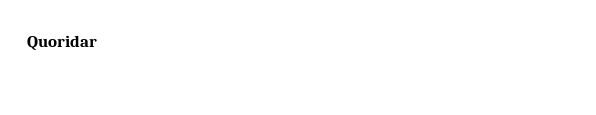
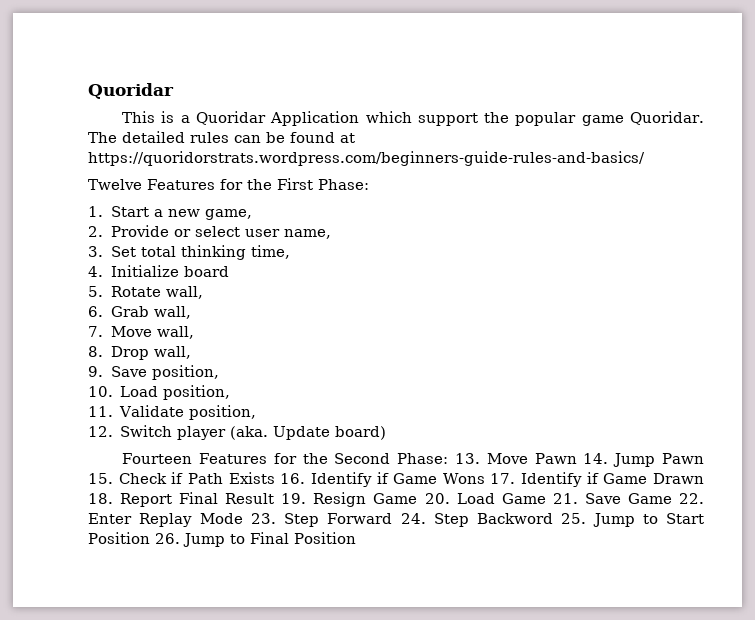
[27,35,97,51] Quoridar -> [88,83,174,99] [122,111,705,126] [88,131,355,143] [88,151,645,166] [88,178,369,190] [88,206,252,220] [88,225,331,239] [88,245,290,260] [88,265,229,277] [88,286,203,299] [88,306,191,319] [88,326,194,339] [88,346,191,360] [88,365,219,380] [88,385,231,400] [88,405,257,420] [88,425,387,440] [122,453,705,467] [88,472,704,487] [88,492,705,507] [88,513,704,527] [88,532,356,547] Quoridar // This is a Quoridar Application which support the popular game Quoridar. The detailed rules can be found at https://quoridorstrats.wordpress.com/beginners-guide-rules-and-basics/ // Twelve Features for the First Phase: // 1. Start a new game, // 2. Provide or select user name, // 3. Set total thinking time, // 4. Initialize board // 5. Rotate wall, // 6. Grab wall, // 7. Move wall, // 8. Drop wall, // 9. Save position, // 10. Load position, // 11. Validate position, // 12. Switch player (aka. Update board) // Fourteen Features for the Second Phase: 13. Move Pawn 14. Jump Pawn 15. Check if Path Exists 16. Identify if Game Wons 17. Identify if Game Drawn 18. Report Final Result 19. Resign Game 20. Load Game 21. Save Game 22. Enter Replay Mode 23. Step Forward 24. Step Backword 25. Jump to Start Position 26. Jump to Final Position

